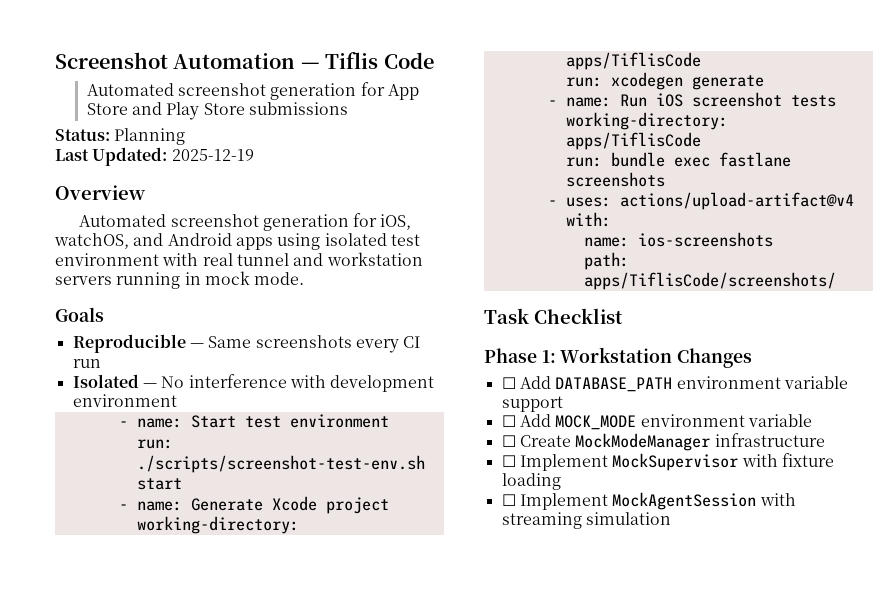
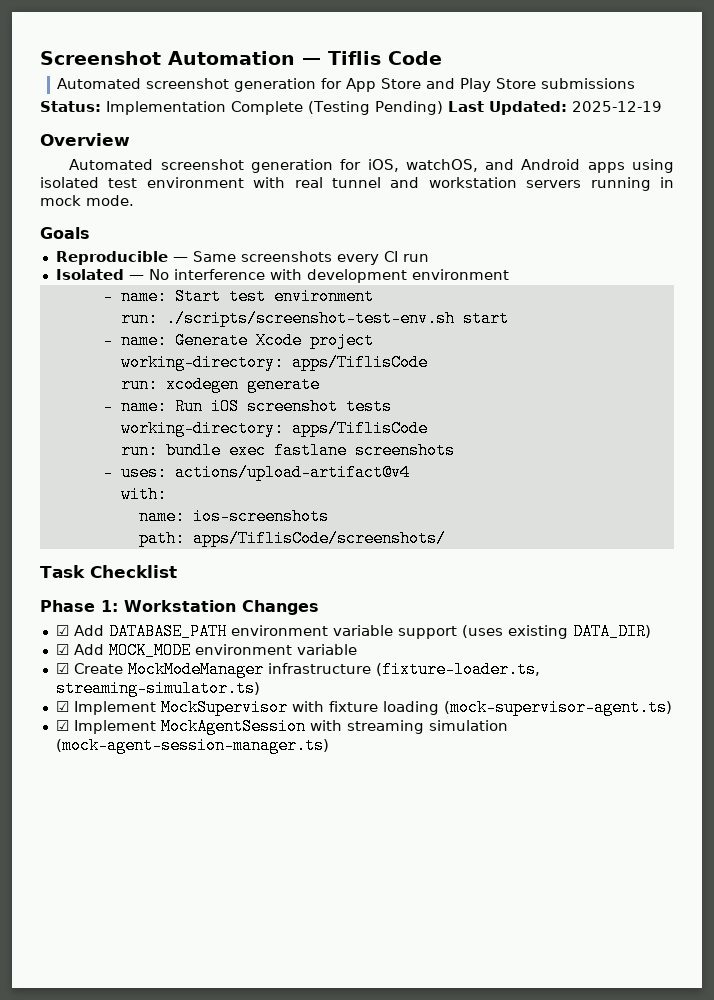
[114,128,186,145] Planning // -> [106,101,443,115] Implementation Complete (Testing Pending)
[501,377,516,389] ☐ -> [55,625,69,636] ☑
[501,415,516,427] // ☐ -> [461,623,651,640] [55,644,69,655] (uses existing DATA_DIR) // ☑
[501,435,516,447] ☐ -> [55,663,69,674] ☑
[501,455,516,467] // ☐ -> [375,661,540,678] [55,680,260,697] [55,701,69,712] (fixture-loader.ts, streaming-simulator.ts) // ☑
[501,494,516,506] // ☐ -> [443,699,672,716] [55,720,69,731] (mock-supervisor-agent.ts) // ☑
(671, 518) none -> [55,737,329,754] (mock-agent-session-manager.ts)

